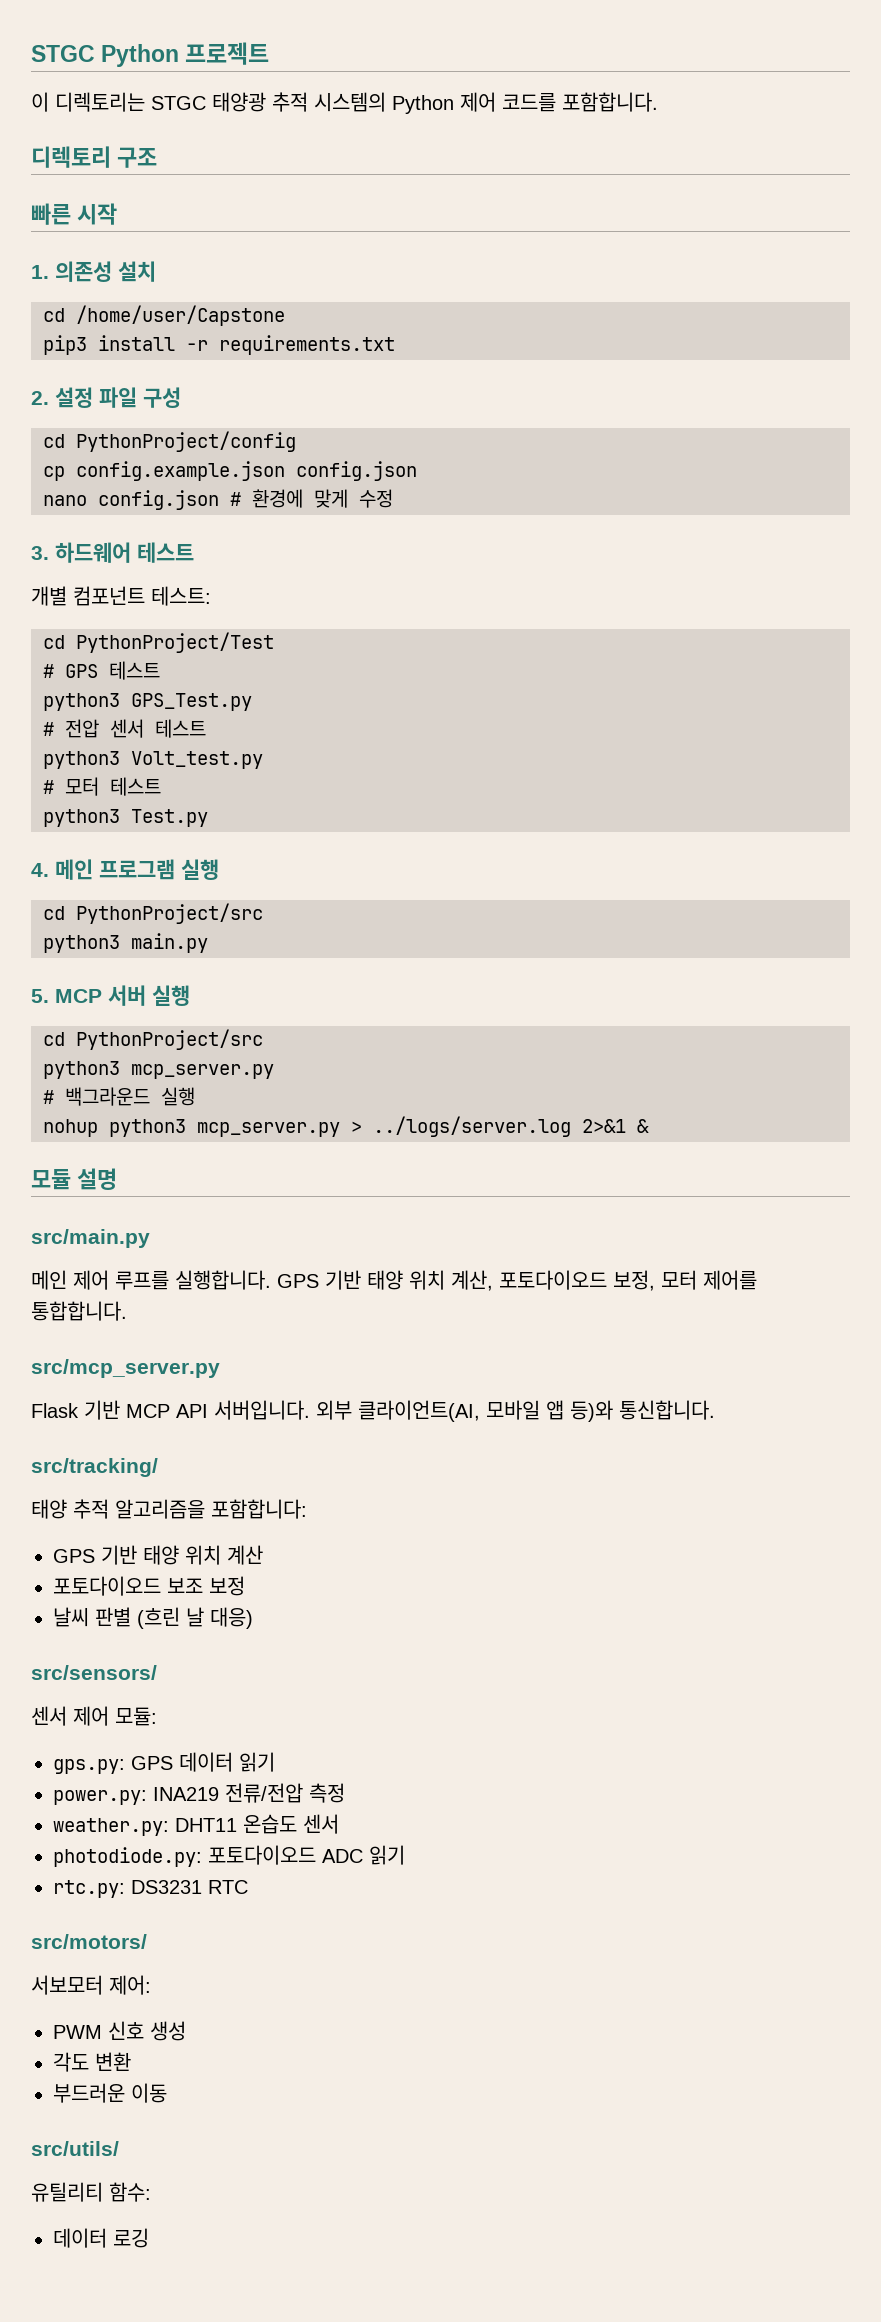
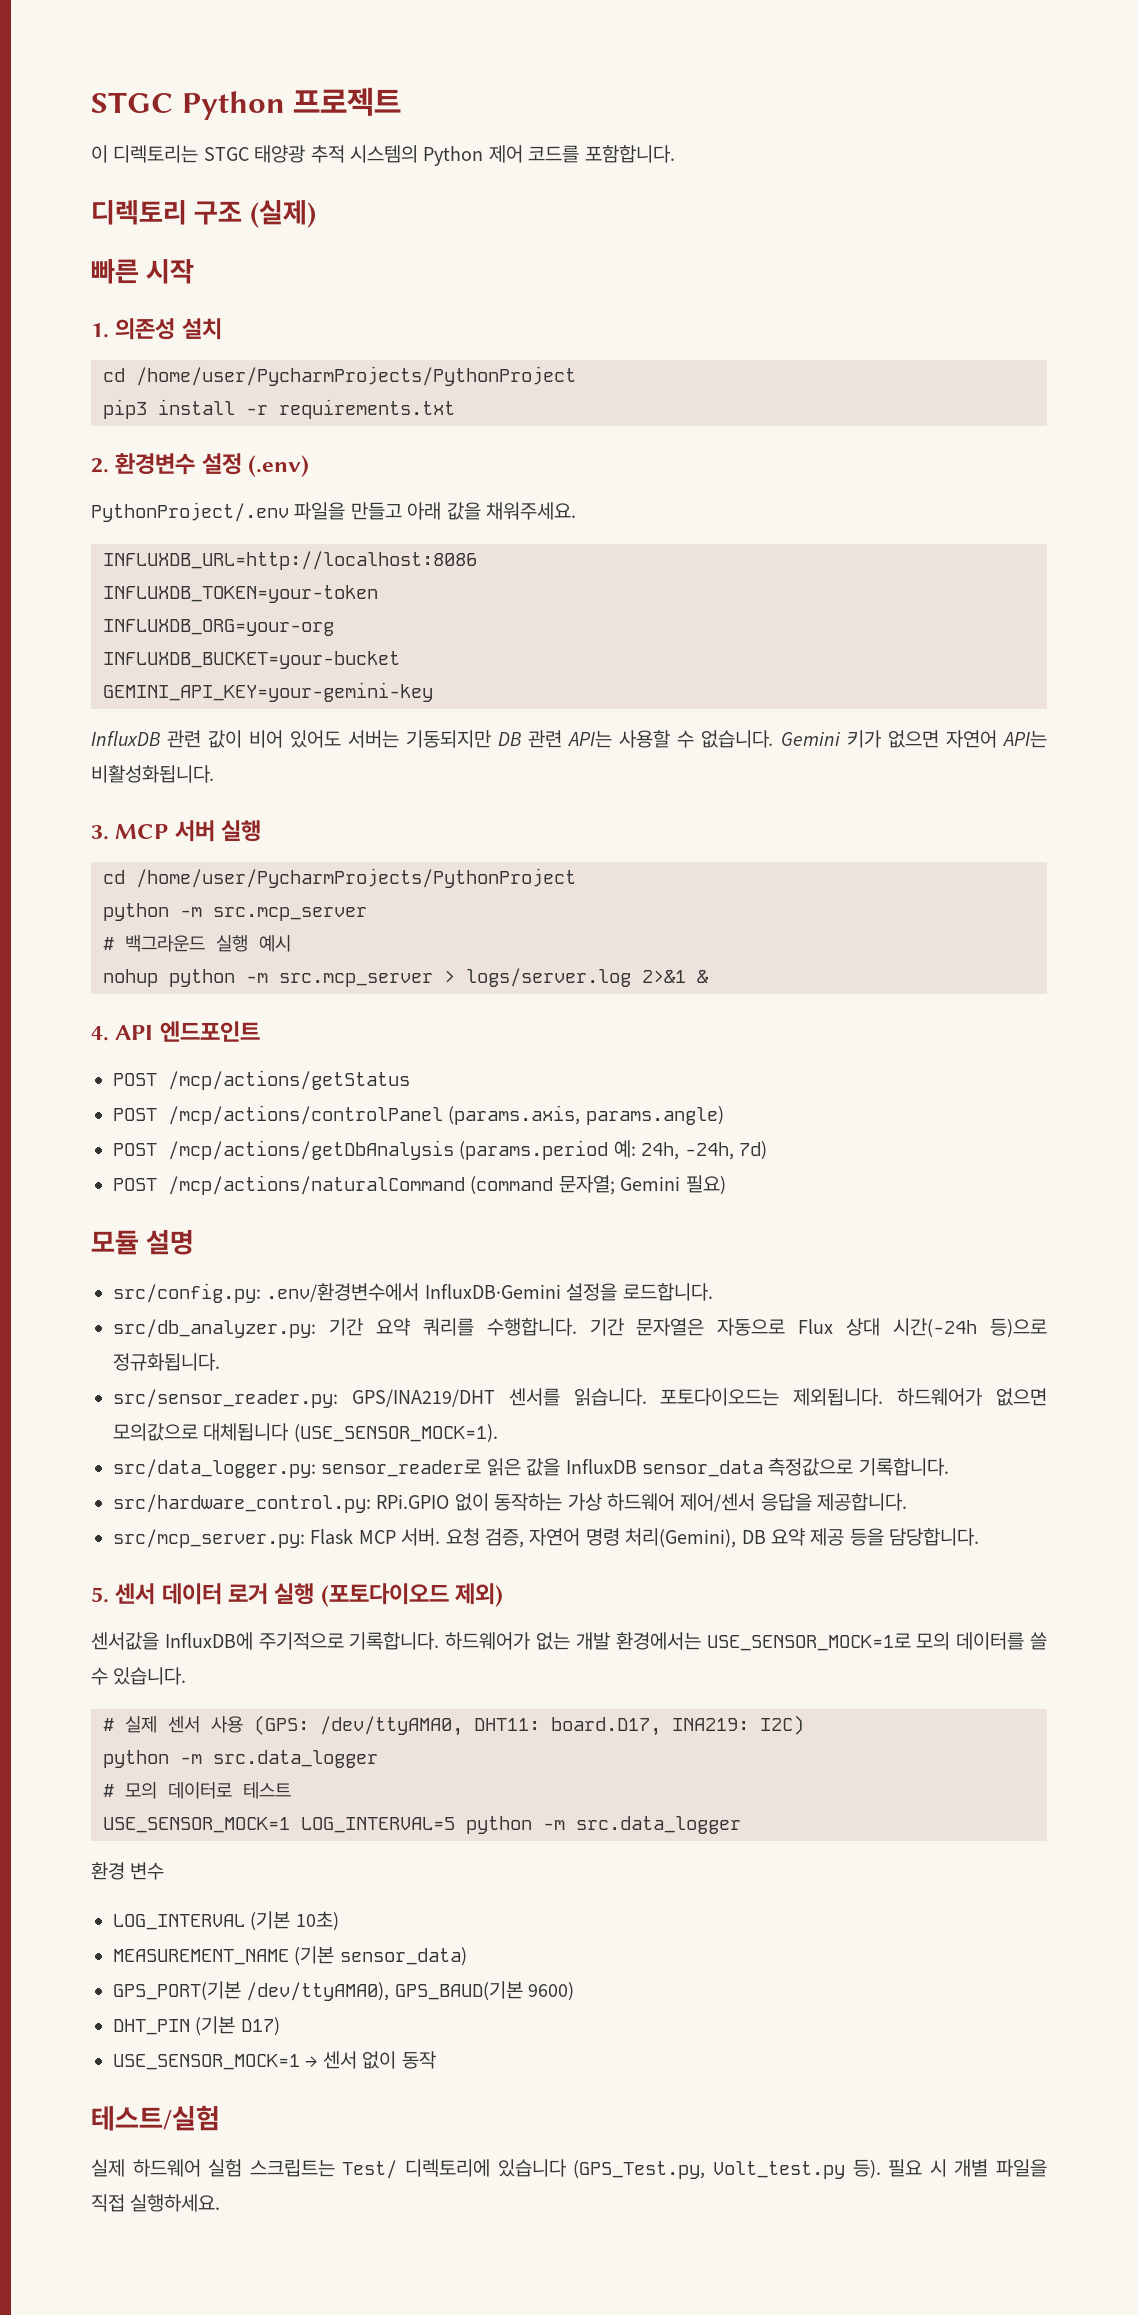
(157, 157) none -> [249,200,316,228] (실제)
[76,305,285,326] /home/user/Capstone -> [136,366,576,386] /home/user/PycharmProjects/PythonProject
[55,387,181,408] [43,431,296,452] [43,461,417,481] [43,489,393,510] [31,542,194,563] [31,586,211,606] [43,632,274,653] [43,661,160,680] [43,693,252,711] [43,719,206,738] [43,751,263,769] [43,777,161,796] [43,809,208,827] [31,859,219,880] [43,903,263,924] [43,933,208,953] [31,989,49,1003] 설정 파일 구성 // cd PythonProject/config // cp config.example.json config.json // nano config.json # 환경에 맞게 수정 // 3. 하드웨어 테스트 // 개별 컴포넌트 테스트: // cd PythonProject/Test // # GPS 테스트 // python3 GPS_Test.py // # 전압 센서 테스트 // python3 Volt_test.py // # 모터 테스트 // python3 Test.py // 4. 메인 프로그램 실행 // cd PythonProject/src // python3 main.py // 5. -> [115,453,310,477] [91,502,576,522] [103,551,477,570] [103,585,378,603] [103,619,334,636] [103,651,400,669] [103,682,433,702] [91,730,1047,748] [91,765,215,783] [91,825,109,840] 환경변수 설정 (.env) // PythonProject/.env 파일을 만들고 아래 값을 채워주세요. // INFLUXDB_URL=http://localhost:8086 // INFLUXDB_TOKEN=your-token // INFLUXDB_ORG=your-org // INFLUXDB_BUCKET=your-bucket // GEMINI_API_KEY=your-gemini-key // InfluxDB 관련 값이 비어 있어도 서버는 기동되지만 DB 관련 API는 사용할 수 없습니다. Gemini 키가 없으면 자연어 API는 비활성화됩니다. // 3.
[76,1029,263,1050] [43,1061,274,1079] PythonProject/src // python3 mcp_server.py -> [136,868,576,888] [103,903,367,921] /home/user/PycharmProjects/PythonProject // python -m src.mcp_server
(195, 1096) none -> [259,935,291,952] 예시
[109,1116,649,1137] [31,1168,117,1190] [31,1229,150,1248] [31,1270,757,1291] [31,1301,127,1321] [31,1359,220,1378] [31,1400,715,1422] [31,1458,158,1477] [31,1499,307,1519] [53,1545,263,1565] [53,1576,245,1596] [53,1607,253,1629] [31,1665,157,1680] [31,1706,157,1726] [53,1752,275,1774] [53,1783,345,1805] [53,1814,339,1836] [53,1845,405,1867] [53,1880,248,1898] [31,1934,147,1949] [31,1975,151,1995] [53,2021,186,2041] [53,2052,131,2072] [53,2083,167,2103] [31,2141,119,2156] [31,2182,151,2202] [53,2228,149,2248] python3 mcp_server.py > ../logs/server.log 2>&1 & // 모듈 설명 // src/main.py // 메인 제어 루프를 실행합니다. GPS 기반 태양 위치 계산, 포토다이오드 보정, 모터 제어를 통합합니다. // src/mcp_server.py // Flask 기반 MCP API 서버입니다. 외부 클라이언트(AI, 모바일 앱 등)와 통신합니다. // src/tracking/ // 태양 추적 알고리즘을 포함합니다: // GPS 기반 태양 위치 계산 // 포토다이오드 보조 보정 // 날씨 판별 (흐린 날 대응) // src/sensors/ // 센서 제어 모듈: // gps.py: GPS 데이터 읽기 // power.py: INA219 전류/전압 측정 // weather.py: DHT11 온습도 센서 // photodiode.py: 포토다이오드 ADC 읽기 // rtc.py: DS3231 RTC // src/motors/ // 서보모터 제어: // PWM 신호 생성 // 각도 변환 // 부드러운 이동 // src/utils/ // 유틸리티 함수: // 데이터 로깅 -> [169,968,709,987] [91,1021,260,1042] [113,1070,410,1090] [113,1105,724,1125] [113,1140,767,1160] [113,1175,726,1195] [91,1230,195,1255] [113,1283,713,1303] [113,1318,1047,1338] [113,1353,220,1371] [113,1388,1047,1408] [113,1423,498,1443] [113,1458,949,1478] [113,1493,908,1513] [113,1528,980,1548] [91,1583,504,1607] [91,1632,1047,1651] [91,1667,187,1685] [103,1715,804,1736] [103,1750,378,1768] [103,1782,291,1799] [103,1816,741,1834] [91,1862,165,1880] [113,1911,339,1931] [113,1946,467,1966] [113,1981,575,2001] [113,2016,280,2036] [113,2051,436,2070] [91,2105,220,2131] [91,2159,1047,2179] [91,2194,221,2212] python -m src.mcp_server > logs/server.log 2>&1 & // 4. API 엔드포인트 // POST /mcp/actions/getStatus // POST /mcp/actions/controlPanel (params.axis, params.angle) // POST /mcp/actions/getDbAnalysis (params.period 예: 24h, -24h, 7d) // POST /mcp/actions/naturalCommand (command 문자열; Gemini 필요) // 모듈 설명 // src/config.py: .env/환경변수에서 InfluxDB·Gemini 설정을 로드합니다. // src/db_analyzer.py: 기간 요약 쿼리를 수행합니다. 기간 문자열은 자동으로 Flux 상대 시간(-24h 등)으로 정규화됩니다. // src/sensor_reader.py: GPS/INA219/DHT 센서를 읽습니다. 포토다이오드는 제외됩니다. 하드웨어가 없으면 모의값으로 대체됩니다 (USE_SENSOR_MOCK=1). // src/data_logger.py: sensor_reader로 읽은 값을 InfluxDB sensor_data 측정값으로 기록합니다. // src/hardware_control.py: RPi.GPIO 없이 동작하는 가상 하드웨어 제어/센서 응답을 제공합니다. // src/mcp_server.py: Flask MCP 서버. 요청 검증, 자연어 명령 처리(Gemini), DB 요약 제공 등을 담당합니다. // 5. 센서 데이터 로거 실행 (포토다이오드 제외) // 센서값을 InfluxDB에 주기적으로 기록합니다. 하드웨어가 없는 개발 환경에서는 USE_SENSOR_MOCK=1로 모의 데이터를 쓸 수 있습니다. // # 실제 센서 사용 (GPS: /dev/ttyAMA0, DHT11: board.D17, INA219: I2C) // python -m src.data_logger // # 모의 데이터로 테스트 // USE_SENSOR_MOCK=1 LOG_INTERVAL=5 python -m src.data_logger // 환경 변수 // LOG_INTERVAL (기본 10초) // MEASUREMENT_NAME (기본 sensor_data) // GPS_PORT(기본 /dev/ttyAMA0), GPS_BAUD(기본 9600) // DHT_PIN (기본 D17) // USE_SENSOR_MOCK=1 → 센서 없이 동작 // 테스트/실험 // 실제 하드웨어 실험 스크립트는 Test/ 디렉토리에 있습니다 (GPS_Test.py, Volt_test.py 등). 필요 시 개별 파일을 직접 실행하세요.

